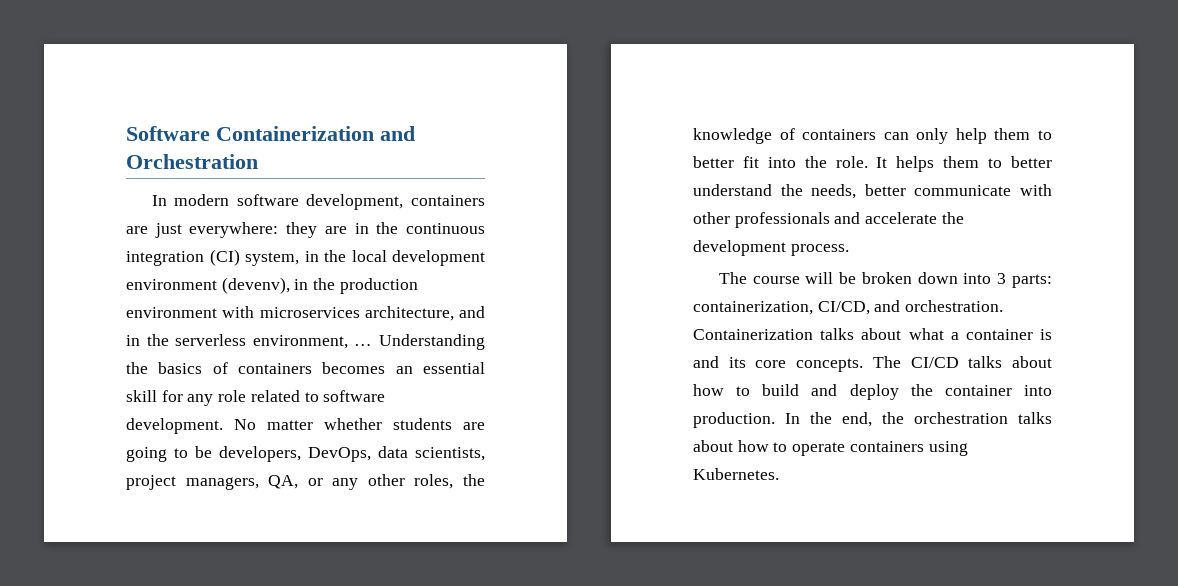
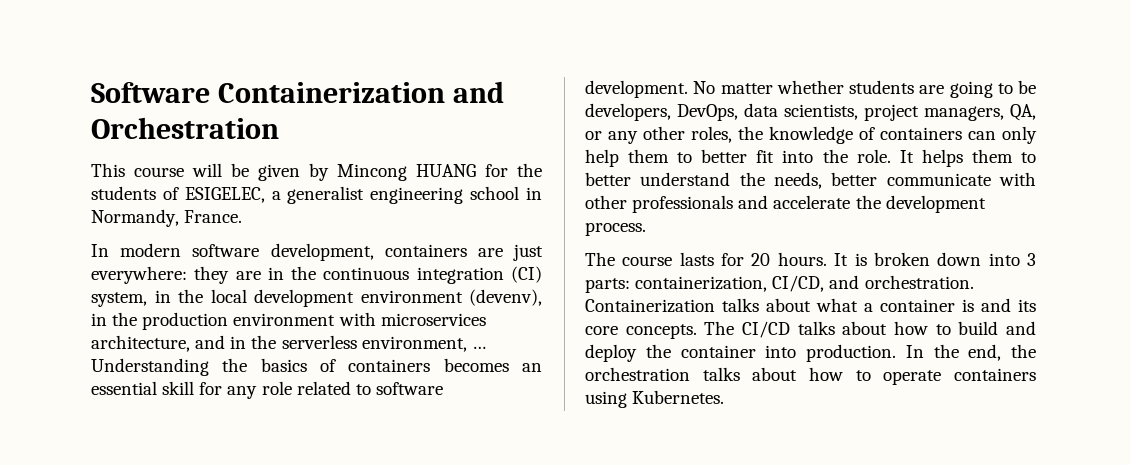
(258, 161) none -> [91,163,542,181] [91,186,543,204] [91,209,243,227] // This course will be given by Mincong HUANG for the students of ESIGELEC, a generalist engineering school in Normandy, France.
[805,272,857,284] will be -> [679,252,867,266] lasts for 20 hours. It is

